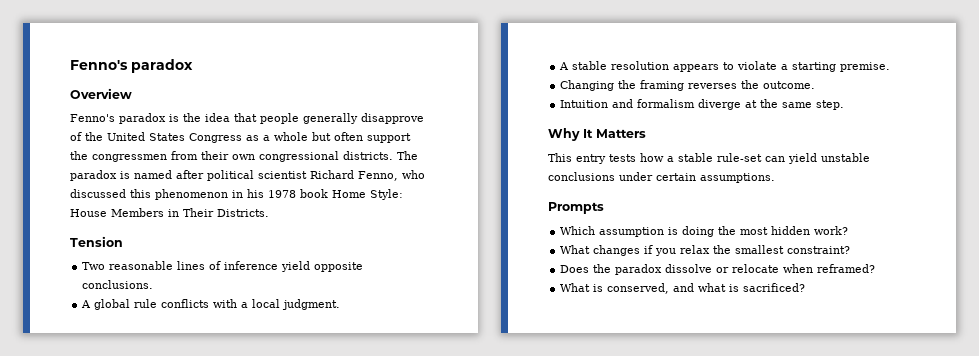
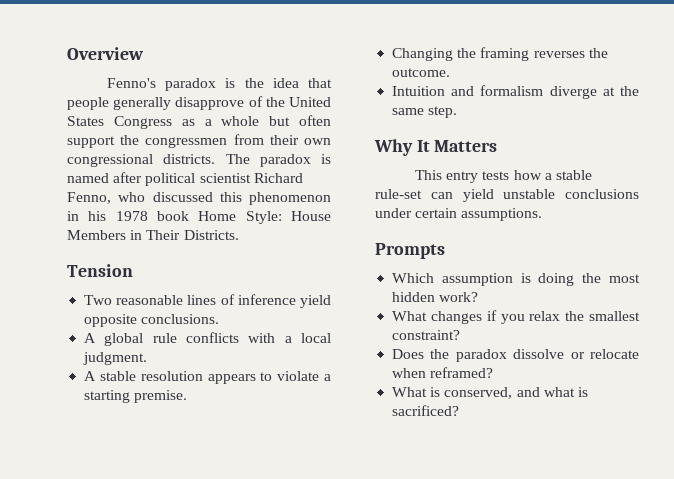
[70,59,193,73] Fenno's paradox // -> (67, 53) none

